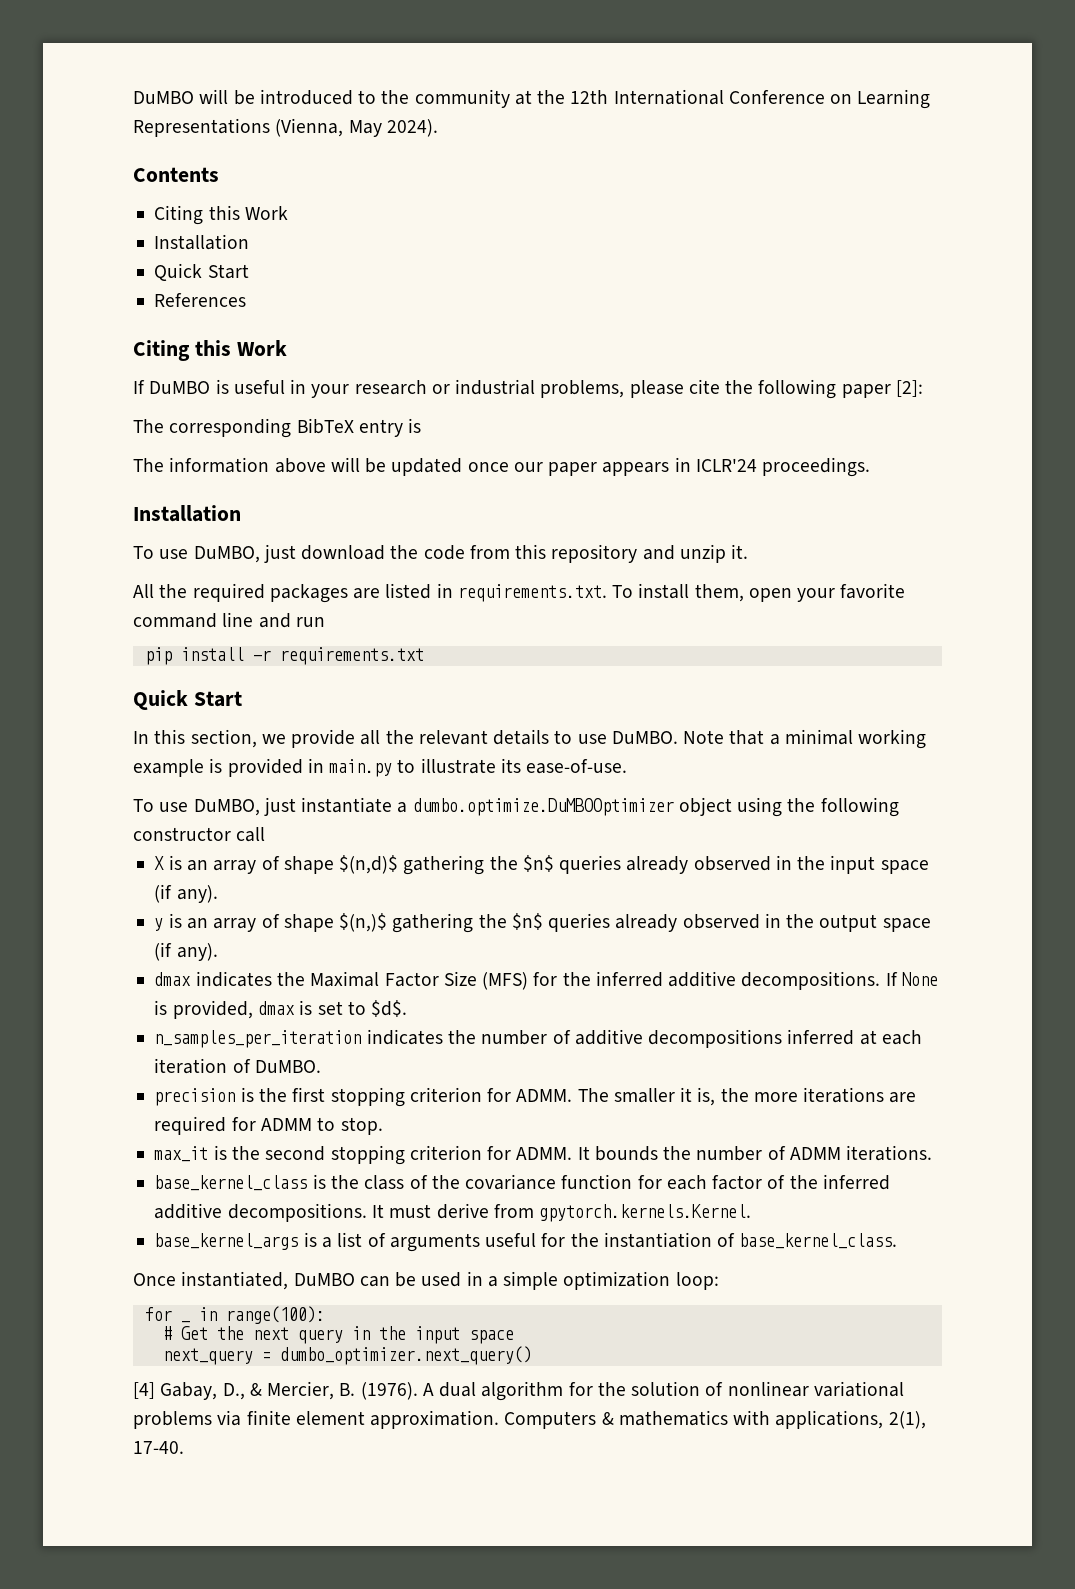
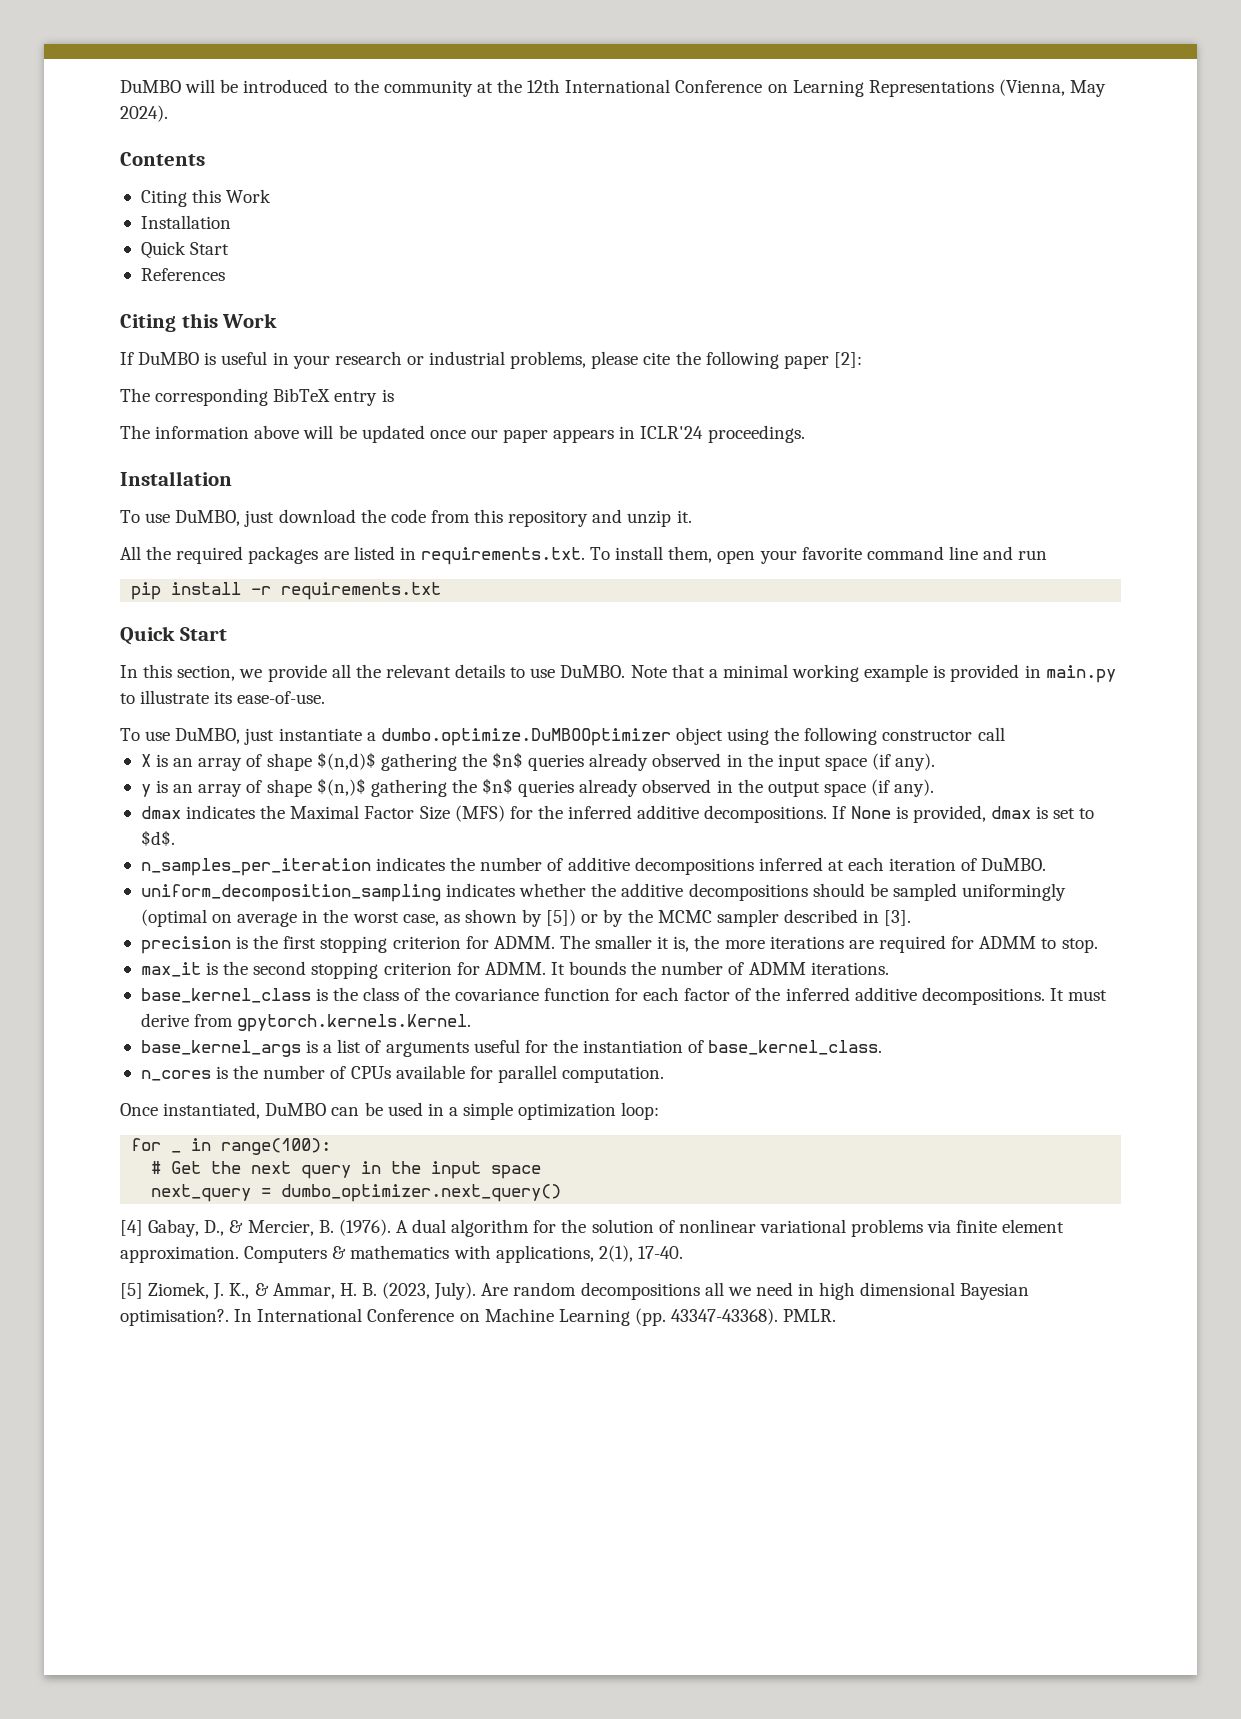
(321, 1066) none -> [140,883,1067,902] [140,909,912,927] // uniform_decomposition_sampling indicates whether the additive decompositions should be sampled uniformingly (optimal on average in the worst case, as shown by [5]) or by the MCMC sampler described in [3].
(898, 1241) none -> [140,1065,665,1083] // n_cores is the number of CPUs available for parallel computation.
(184, 1447) none -> [120,1282,1030,1300] [120,1308,837,1326] // [5] Ziomek, J. K., & Ammar, H. B. (2023, July). Are random decompositions all we need in high dimensional Bayesian optimisation?. In International Conference on Machine Learning (pp. 43347-43368). PMLR.

